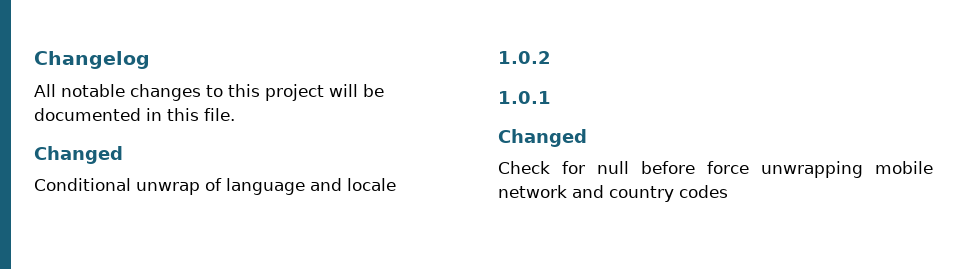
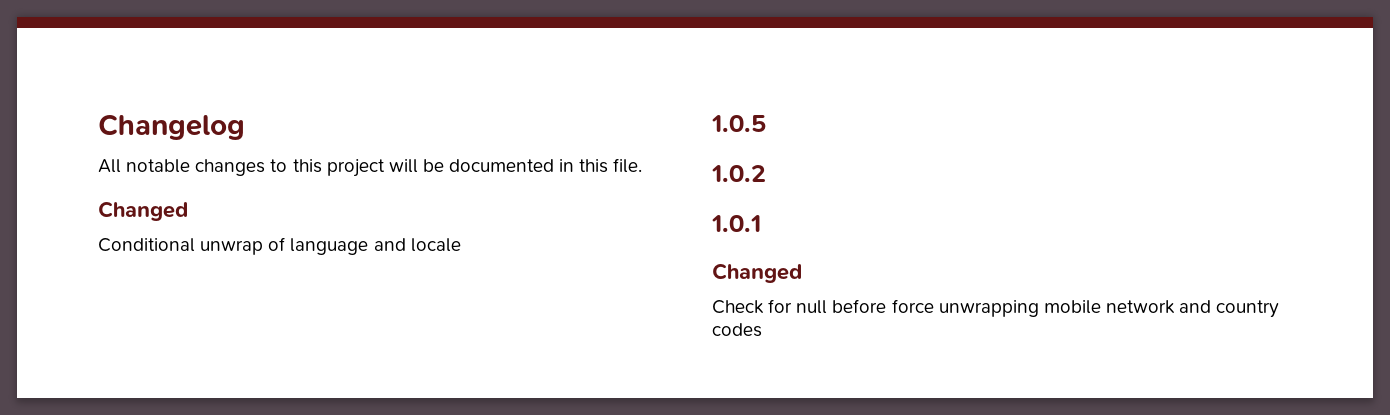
(396, 184) none -> [711,115,766,132] // 1.0.5

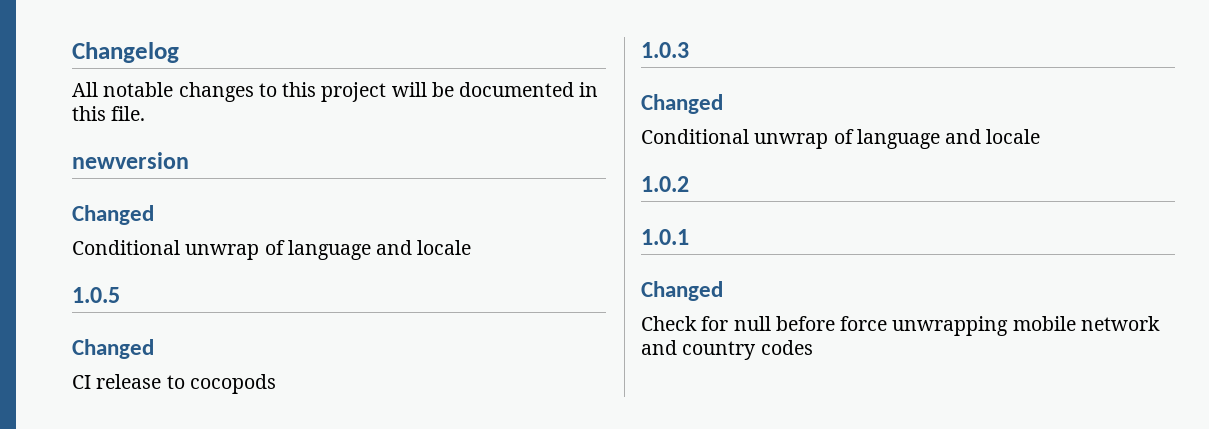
(643, 165) none -> [72,152,189,169] // newversion
(766, 123) none -> [72,339,154,359] [72,374,276,394] [641,42,689,58] [641,94,723,114] [641,129,1041,149] // Changed // CI release to cocopods // 1.0.3 // Changed // Conditional unwrap of language and locale

